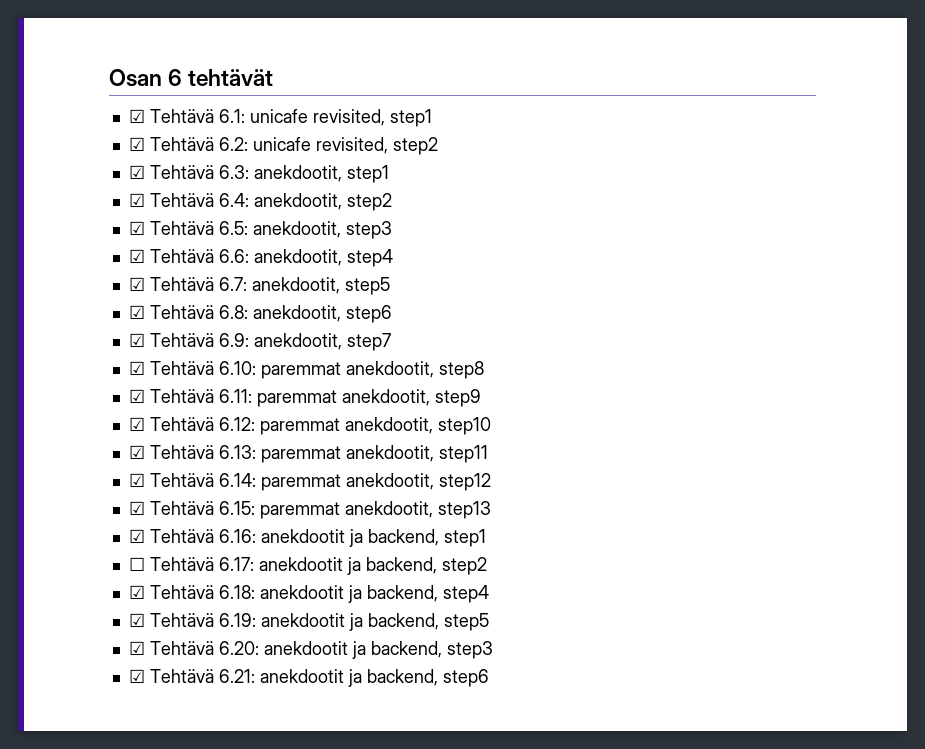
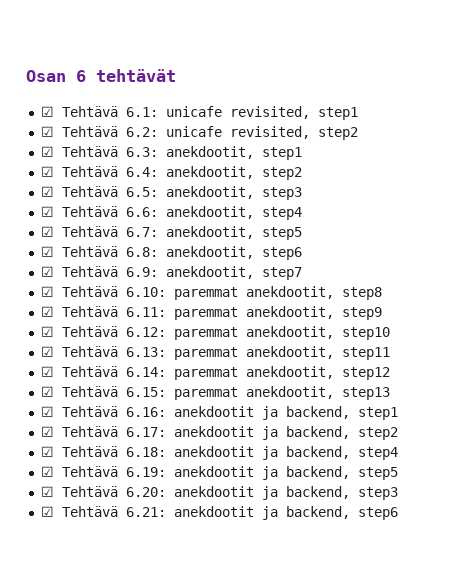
[128,557,145,571] ☐ -> [40,426,54,437] ☑

